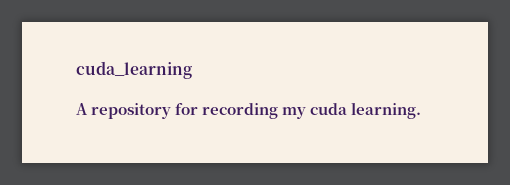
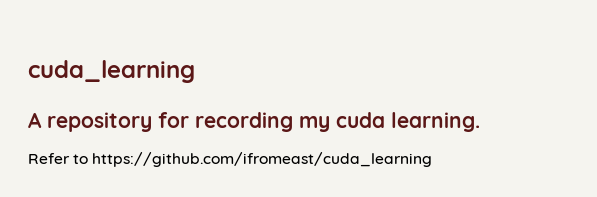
(422, 110) none -> [28,152,433,167] // Refer to https://github.com/ifromeast/cuda_learning

